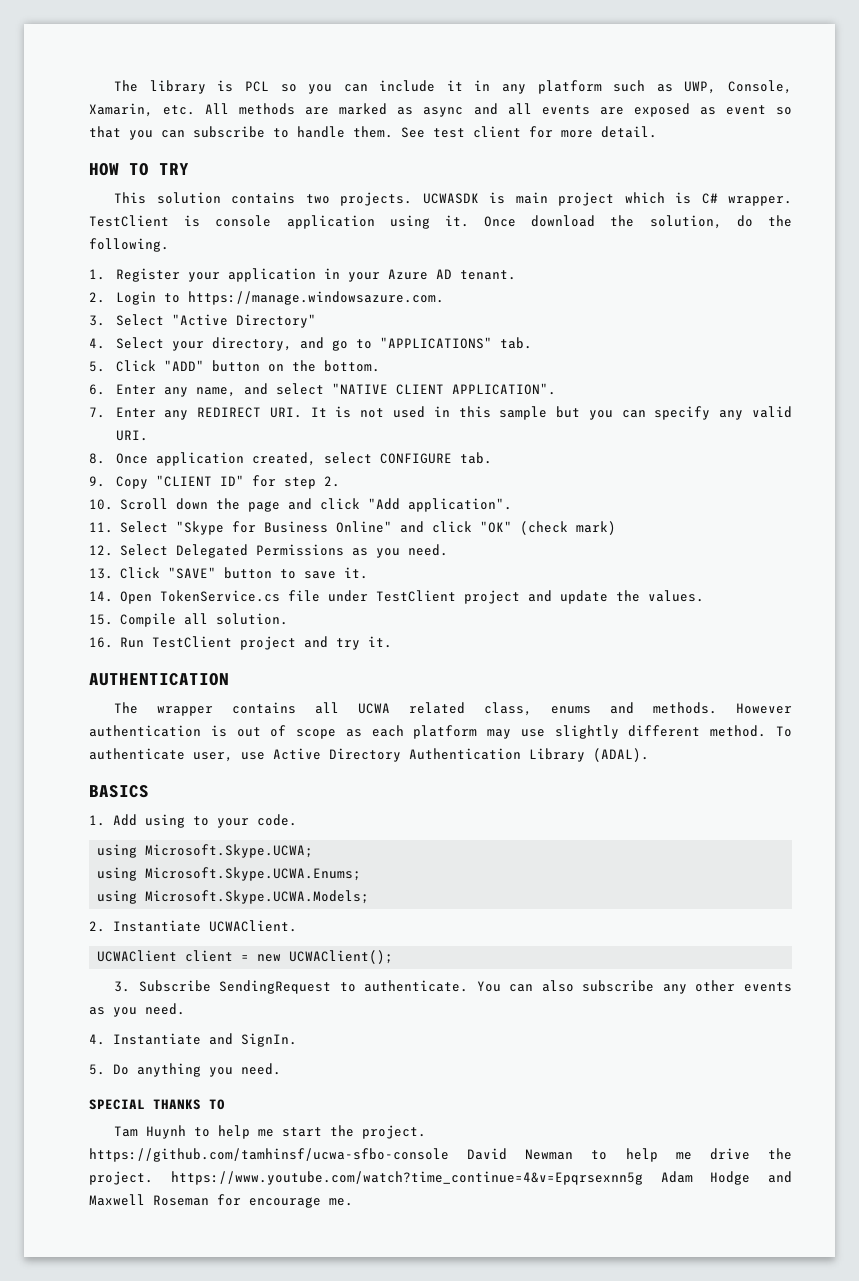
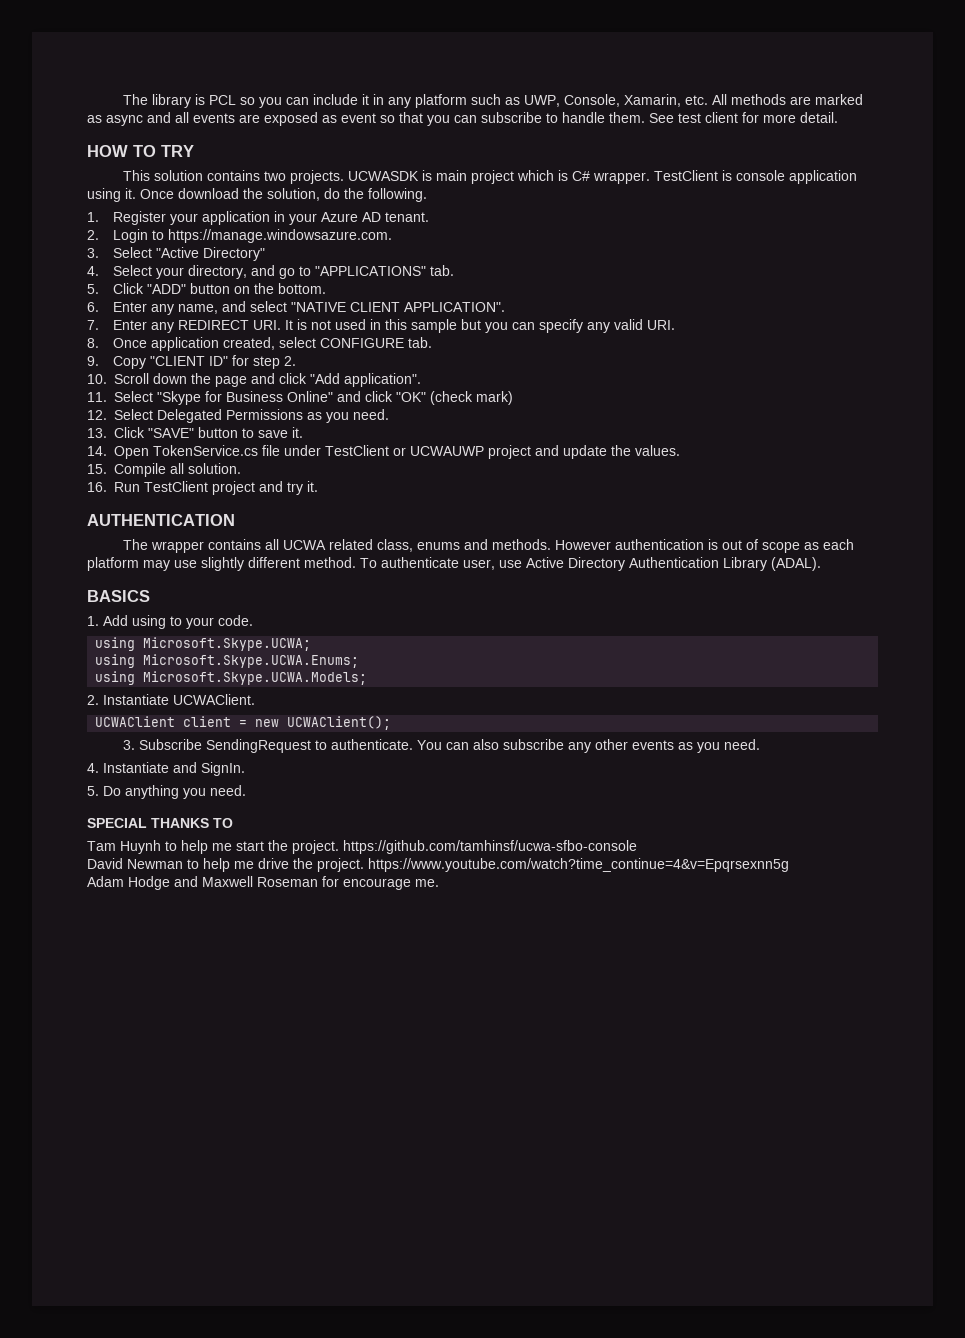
(456, 596) none -> [393,446,484,456] or UCWAUWP
(449, 1155) none -> (637, 847) //
(643, 1178) none -> (789, 865) //

